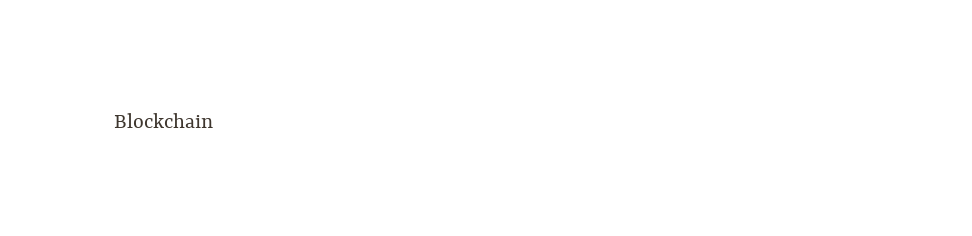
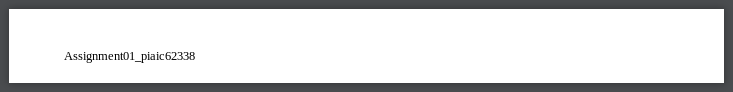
[114,113,213,128] Blockchain -> [64,52,195,63] Assignment01_piaic62338

